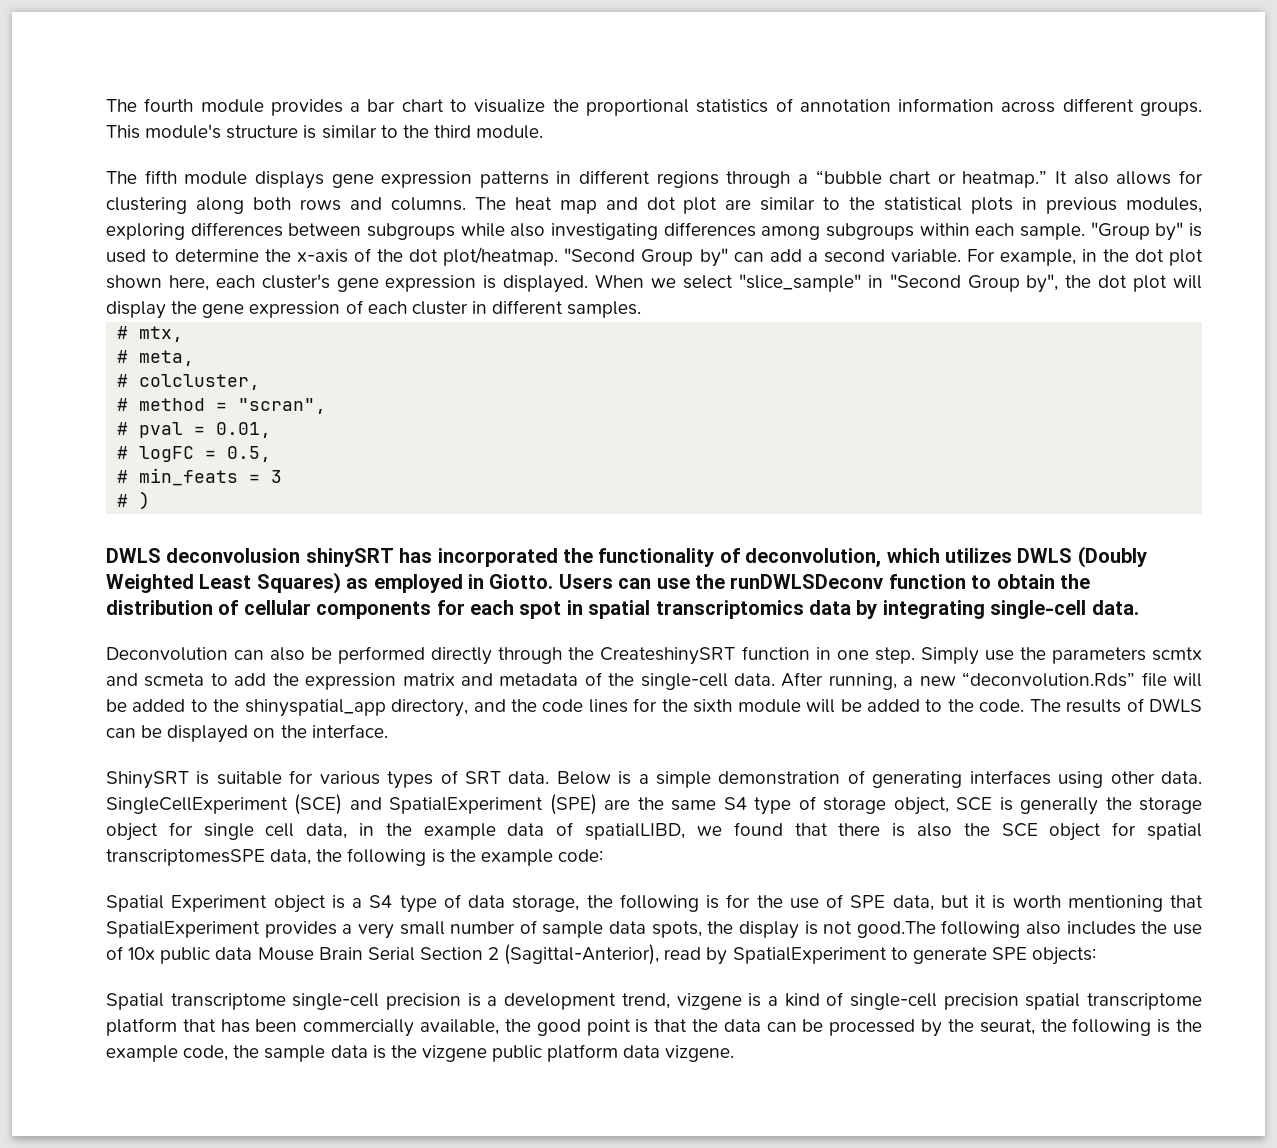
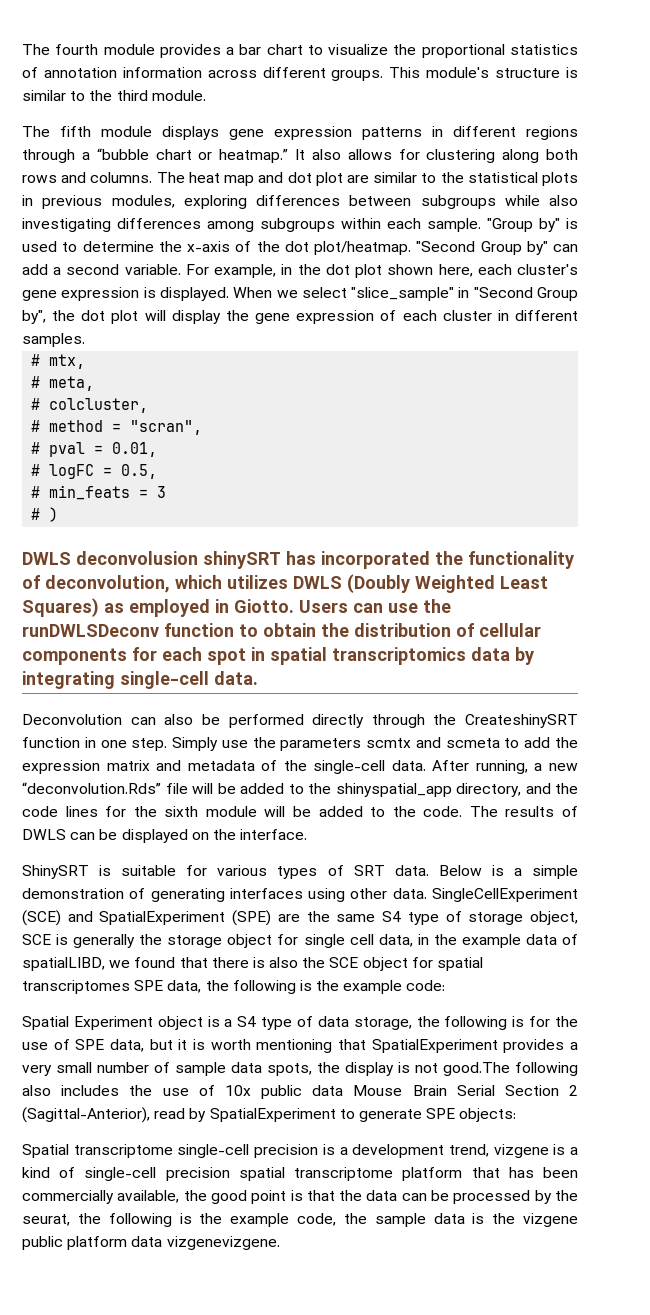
[106,849,265,866] transcriptomesSPE -> [22,980,164,994] transcriptomes SPE
[665,1045,735,1062] vizgene. -> [166,1236,280,1250] vizgenevizgene.

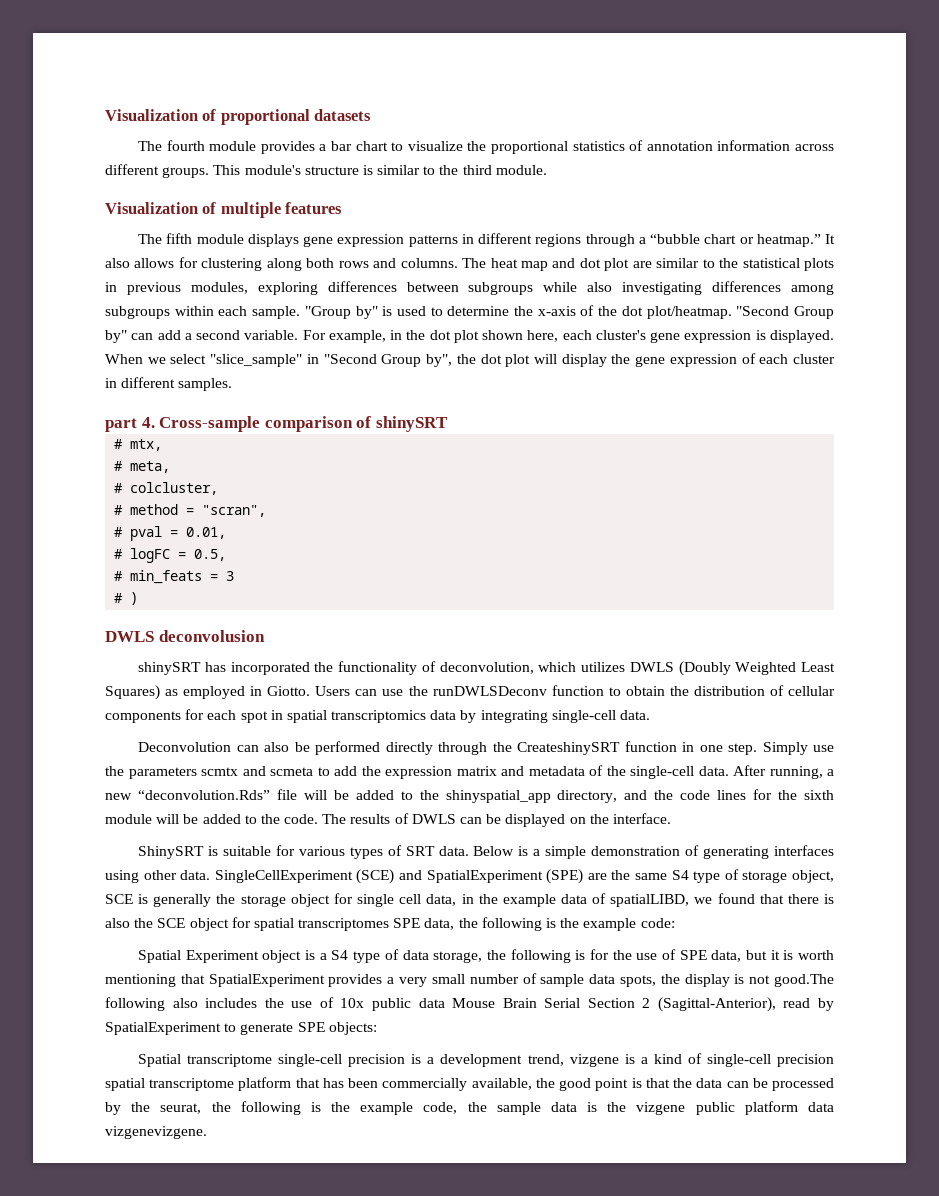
(22, 49) none -> [105,109,372,125] Visualization of proportional datasets //
(206, 95) none -> [105,202,343,218] // Visualization of multiple features
(85, 340) none -> [105,416,448,432] // part 4. Cross-sample comparison of shinySRT
(198, 558) none -> (265, 636) //

